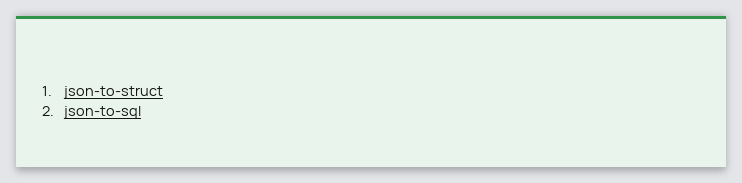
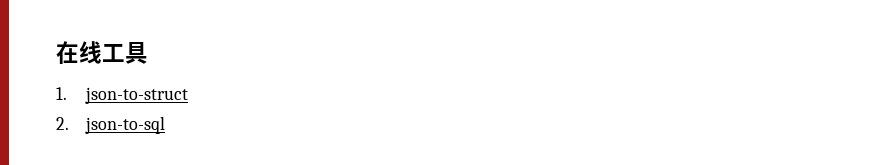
(42, 91) none -> [56,41,148,64] 在线工具 //

